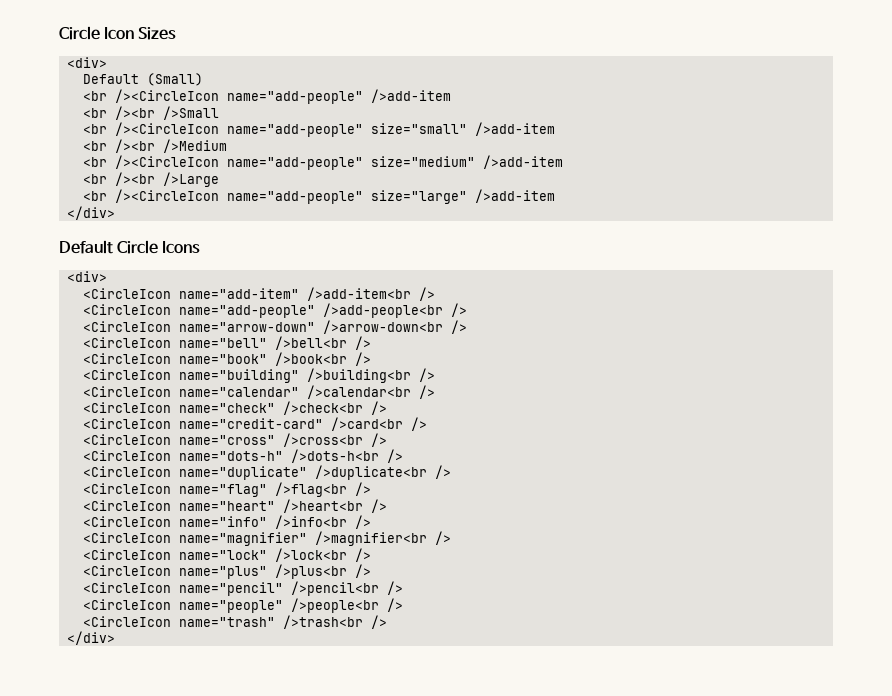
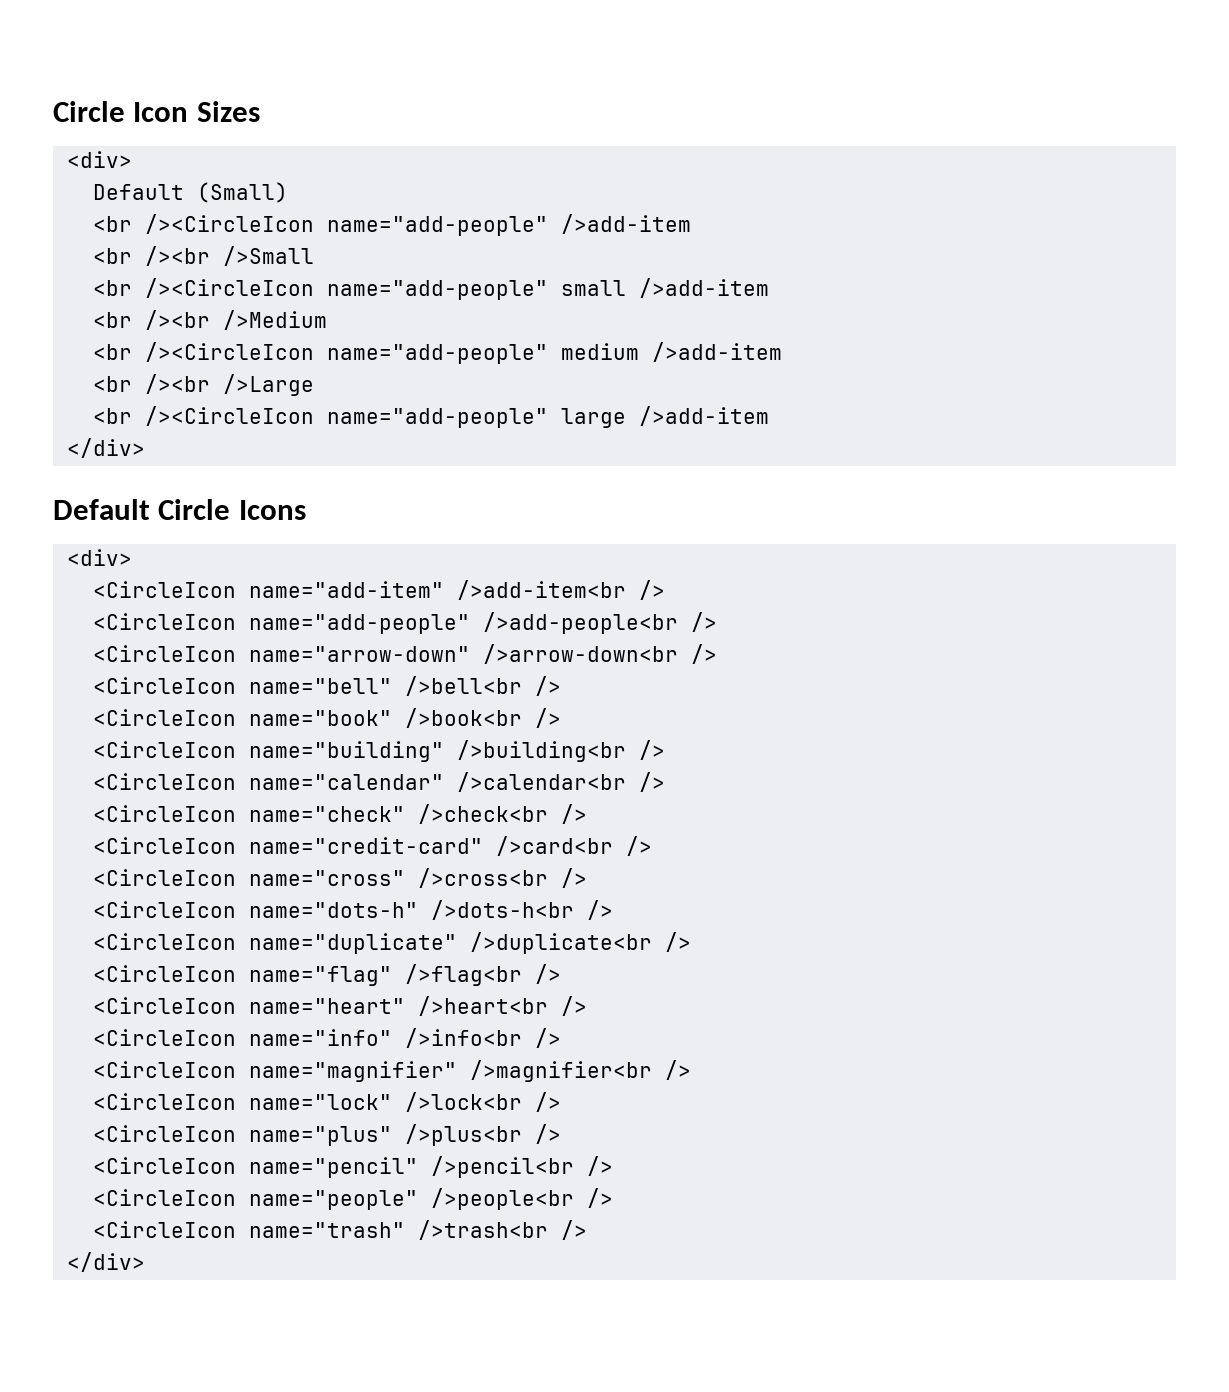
[370,123,467,134] size="small" -> [560,280,626,296] small
[370,156,475,167] size="medium" -> [560,343,639,360] medium
[370,190,467,204] size="large" -> [560,408,626,428] large

